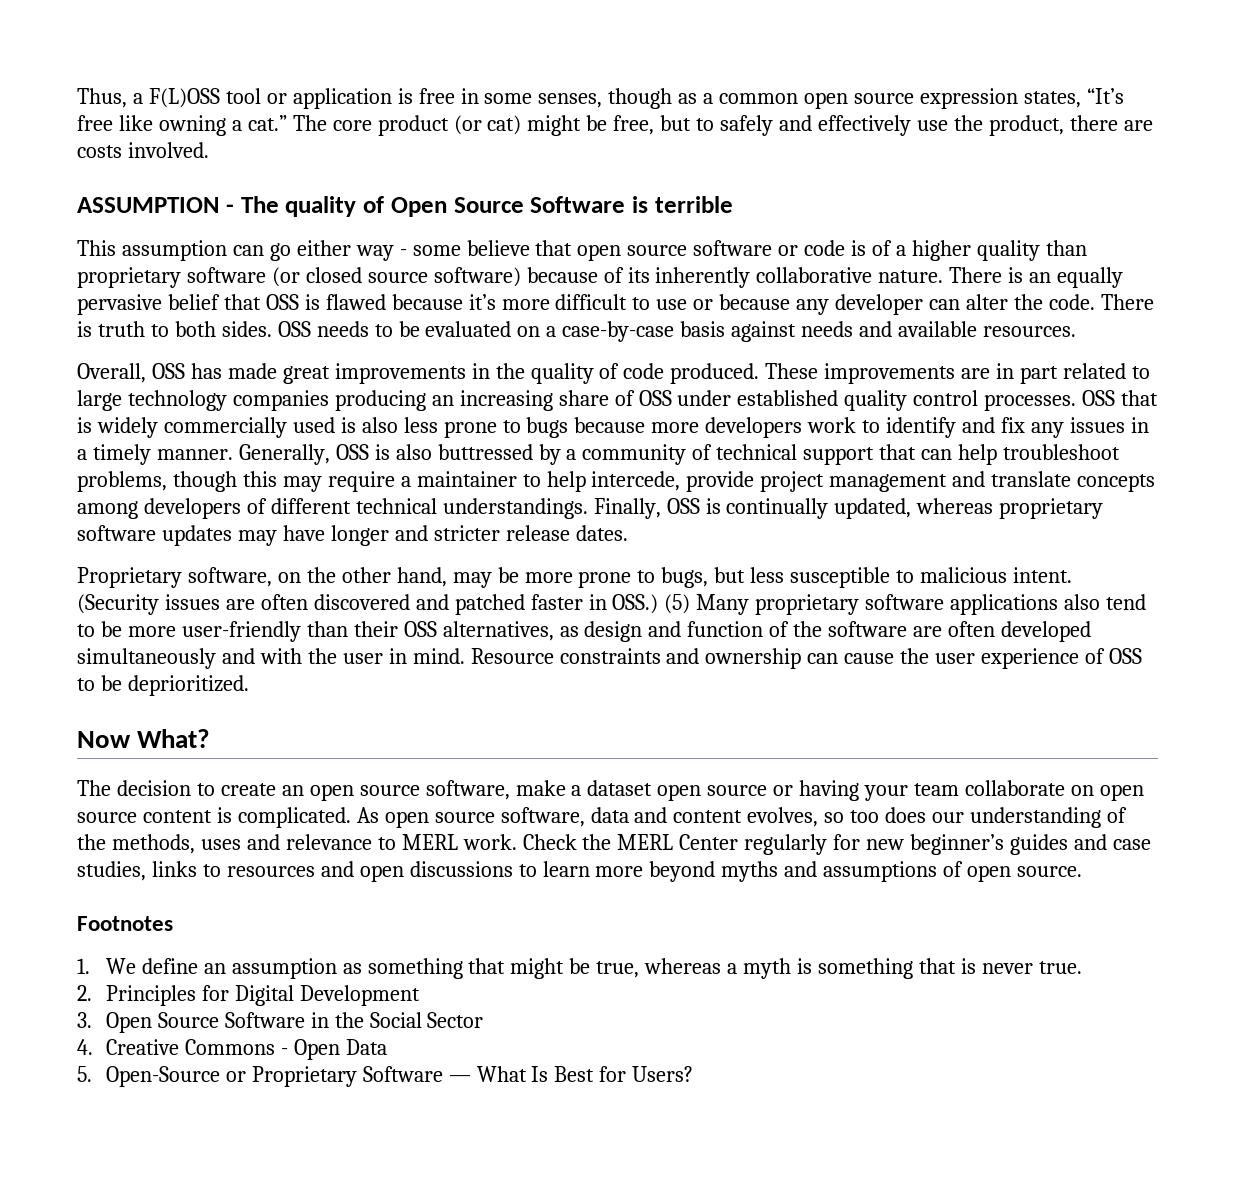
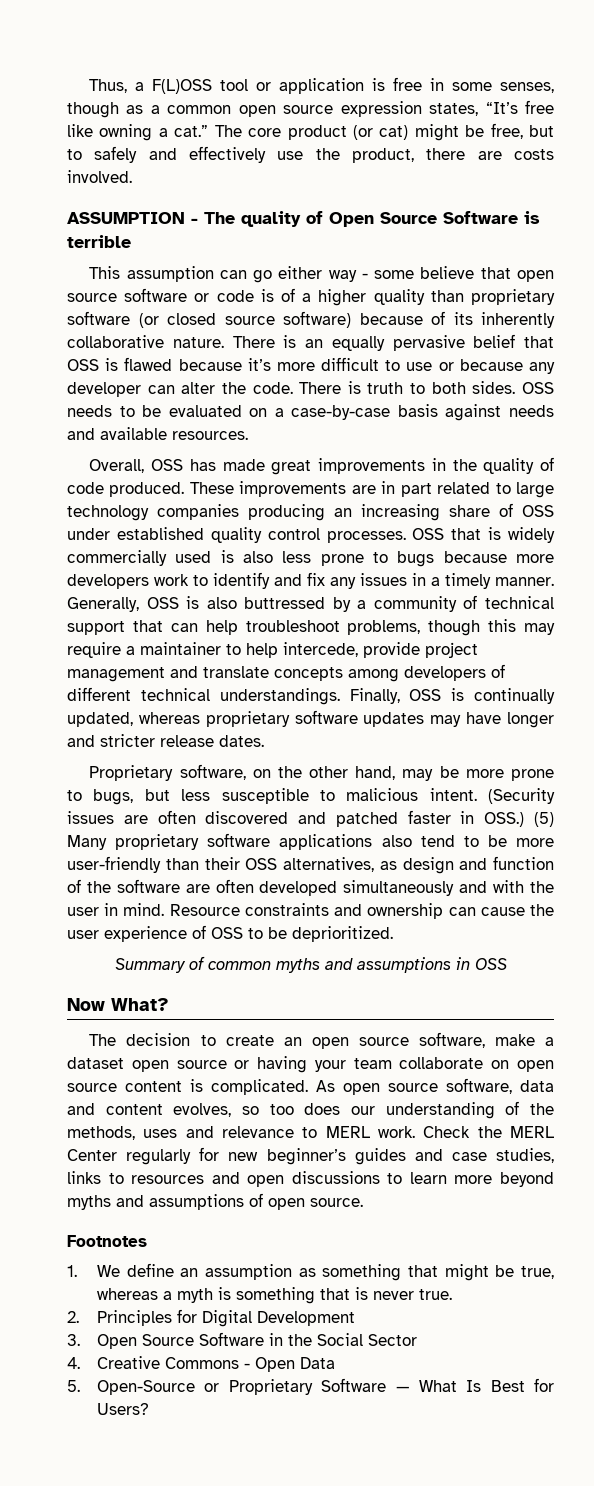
(249, 685) none -> [114,956,507,973] // Summary of common myths and assumptions in OSS

